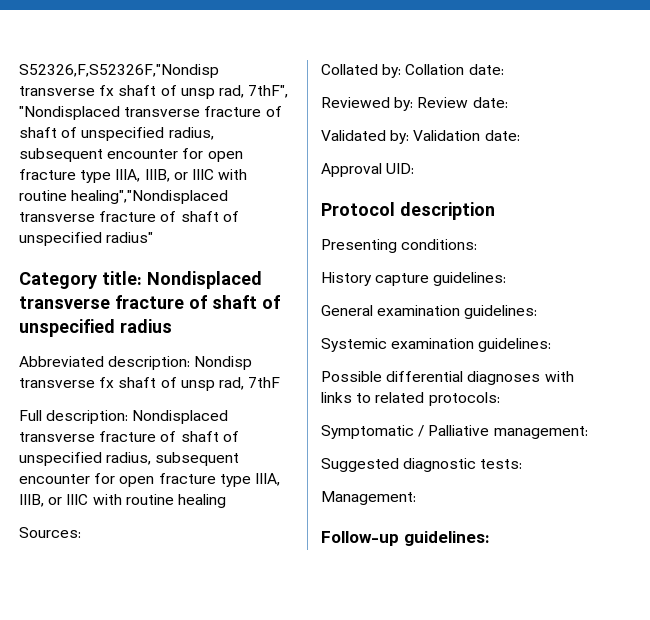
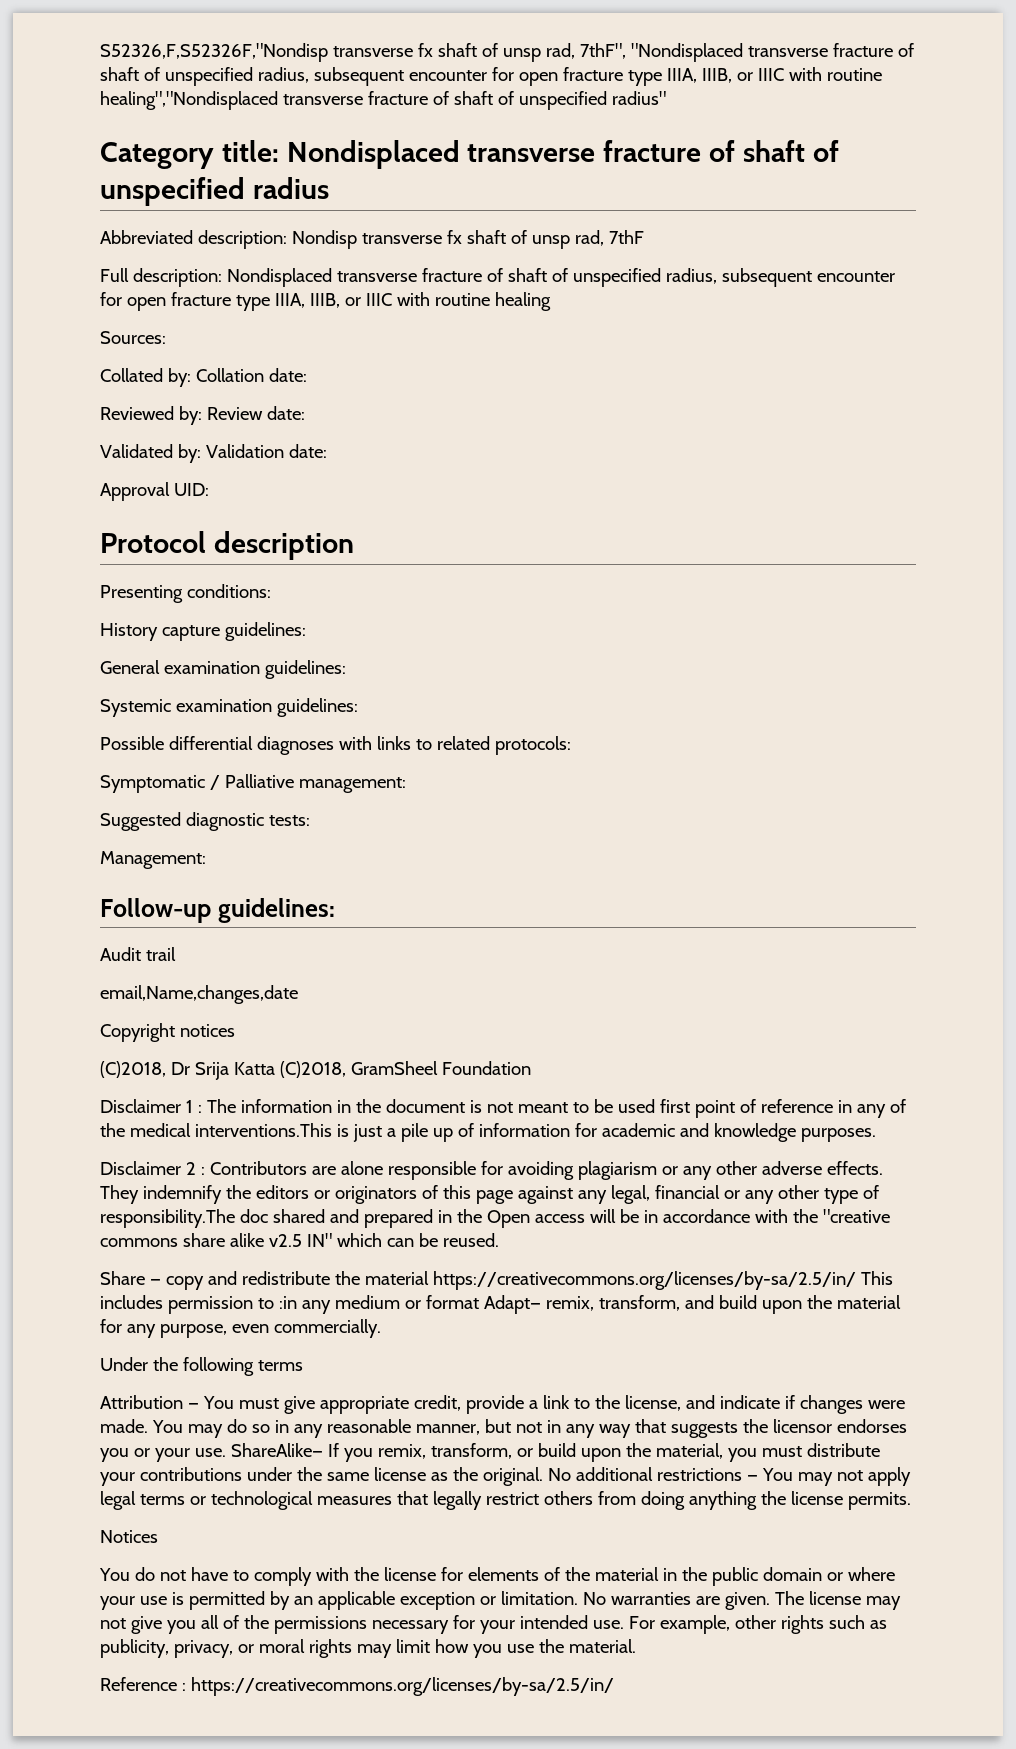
(490, 538) none -> [100,947,176,961] [100,985,298,1004] [100,1023,235,1042] [100,1061,531,1080] [100,1099,906,1118] [100,1123,876,1142] [100,1161,883,1180] [100,1185,879,1204] [100,1209,890,1228] [100,1233,499,1247] [100,1271,893,1290] [100,1295,901,1314] [100,1319,381,1338] [100,1357,303,1376] [100,1395,905,1414] [100,1419,907,1438] [100,1443,880,1462] [100,1467,911,1486] [100,1491,911,1510] [100,1530,158,1543] [99,1567,895,1586] [100,1591,901,1610] [100,1615,887,1634] [100,1639,636,1658] [100,1677,614,1696] // Audit trail // email,Name,changes,date // Copyright notices // (C)2018, Dr Srija Katta (C)2018, GramSheel Foundation // Disclaimer 1 : The information in the document is not meant to be used first point of reference in any of the medical interventions.This is just a pile up of information for academic and knowledge purposes. // Disclaimer 2 : Contributors are alone responsible for avoiding plagiarism or any other adverse effects. They indemnify the editors or originators of this page against any legal, financial or any other type of responsibility.The doc shared and prepared in the Open access will be in accordance with the "creative commons share alike v2.5 IN" which can be reused. // Share — copy and redistribute the material https://creativecommons.org/licenses/by-sa/2.5/in/ This includes permission to :in any medium or format Adapt— remix, transform, and build upon the material for any purpose, even commercially. // Under the following terms // Attribution — You must give appropriate credit, provide a link to the license, and indicate if changes were made. You may do so in any reasonable manner, but not in any way that suggests the licensor endorses you or your use. ShareAlike— If you remix, transform, or build upon the material, you must distribute your contributions under the same license as the original. No additional restrictions — You may not apply legal terms or technological measures that legally restrict others from doing anything the license permits. // Notices // You do not have to comply with the license for elements of the material in the public domain or where your use is permitted by an applicable exception or limitation. No warranties are given. The license may not give you all of the permissions necessary for your intended use. For example, other rights such as publicity, privacy, or moral rights may limit how you use the material. // Reference : https://creativecommons.org/licenses/by-sa/2.5/in/

